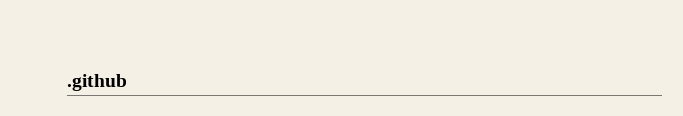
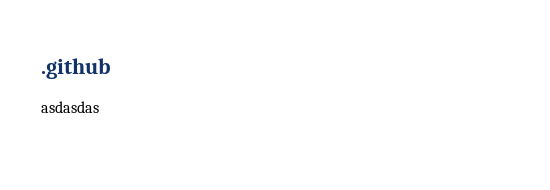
(127, 82) none -> [41,101,99,113] // asdasdas

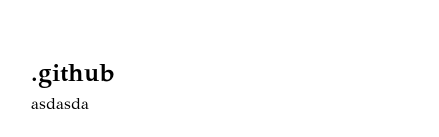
[41,101,99,113] asdasdas -> [31,98,89,109] asdasda

